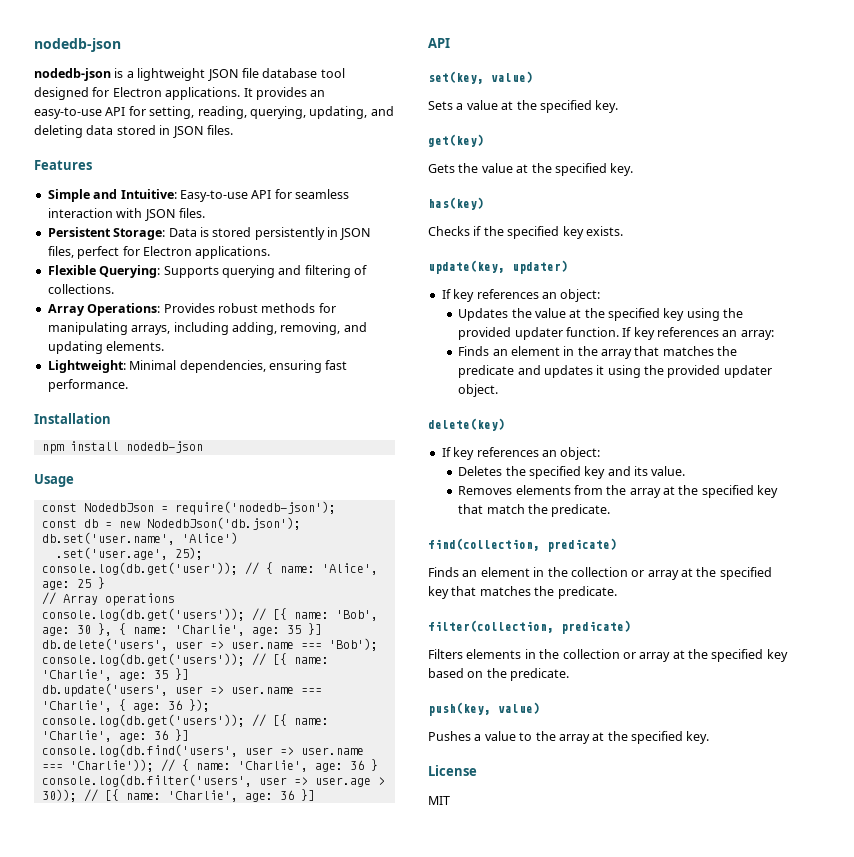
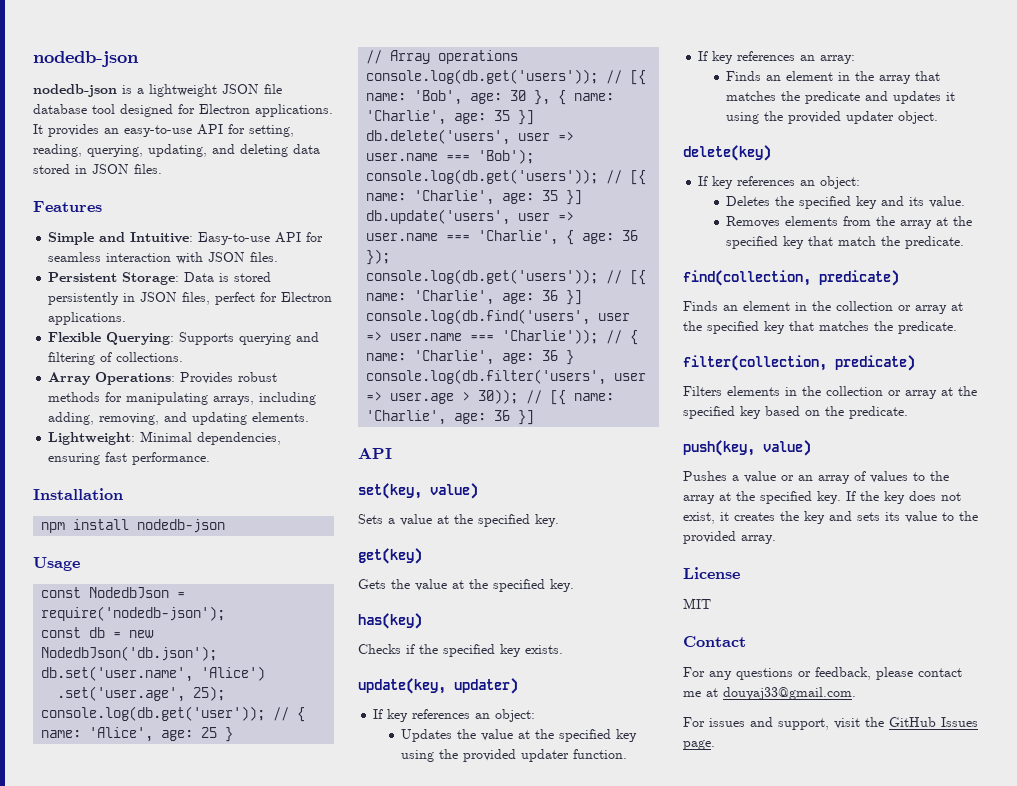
(619, 332) none -> (628, 754) //
(516, 736) none -> [781,471,908,484] or an array of values
[428,765,477,776] [428,796,450,805] // License // MIT -> [846,491,961,504] [683,511,978,524] [683,531,776,544] [683,567,740,579] [683,598,711,609] [683,636,746,647] [683,667,962,680] [683,687,856,700] [683,717,978,730] [683,740,715,750] If the key does not exist, it creates the key and sets its value to the provided array. // License // MIT // Contact // For any questions or feedback, please contact me at douyaj33@gmail.com. // For issues and support, visit the GitHub Issues page.

